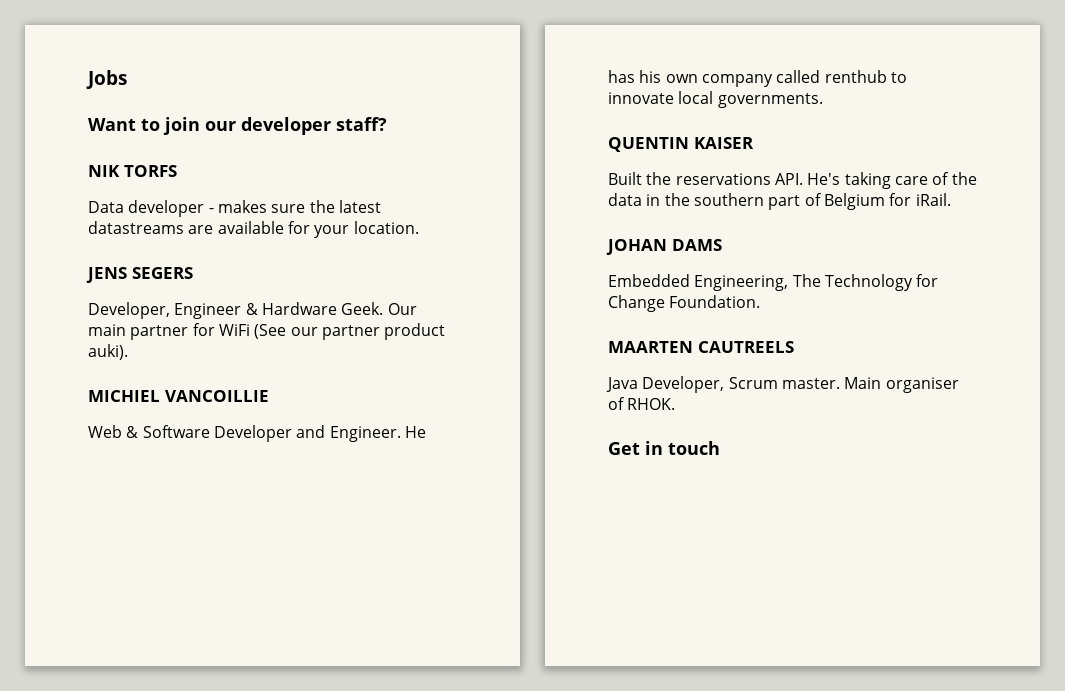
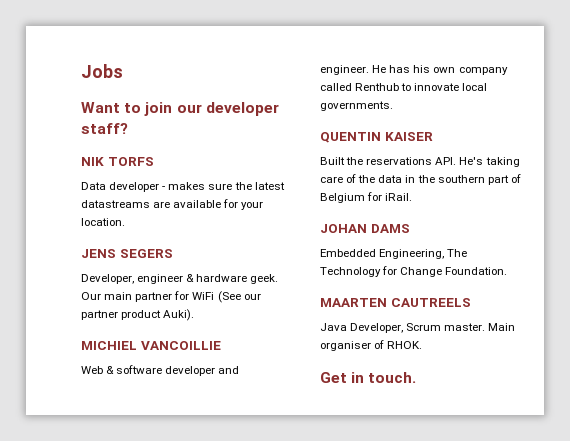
[174,302,384,319] Engineer & Hardware Geek. -> [137,274,279,284] engineer & hardware geek.
[88,344,128,360] auki). -> [163,309,195,321] Auki).
[142,425,401,442] Software Developer and Engineer. -> [116,365,240,376] [320,65,369,75] software developer and engineer.
[824,70,887,83] renthub -> [355,83,400,91] Renthub
[668,441,720,455] touch -> [368,372,417,383] touch.

